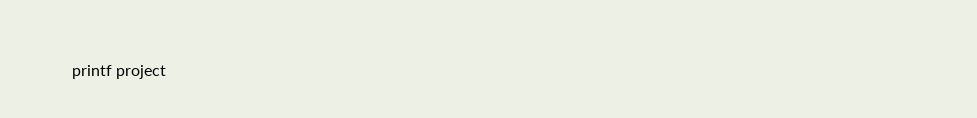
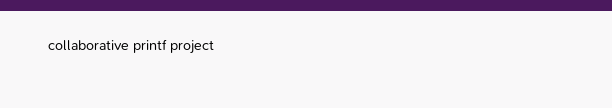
(72, 72) none -> [48,40,129,51] collaborative

